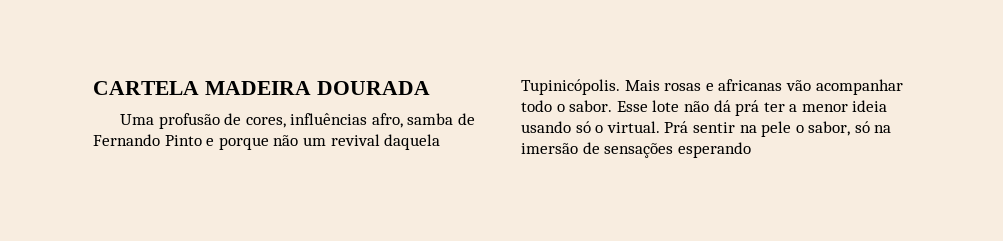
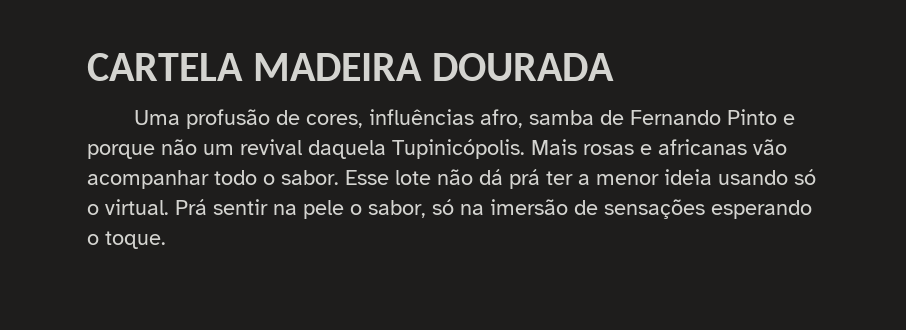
(751, 150) none -> [87,231,166,249] o toque.

